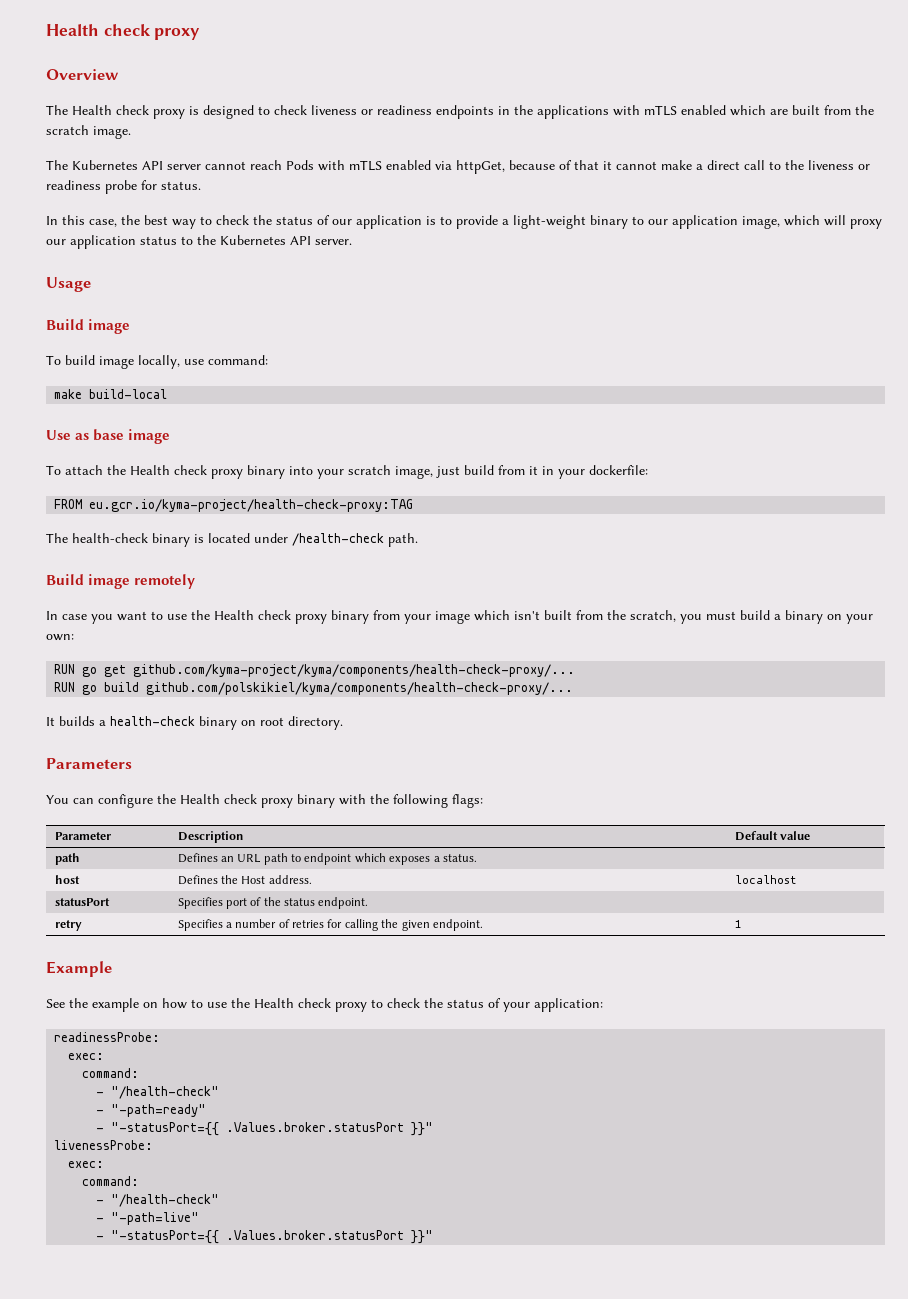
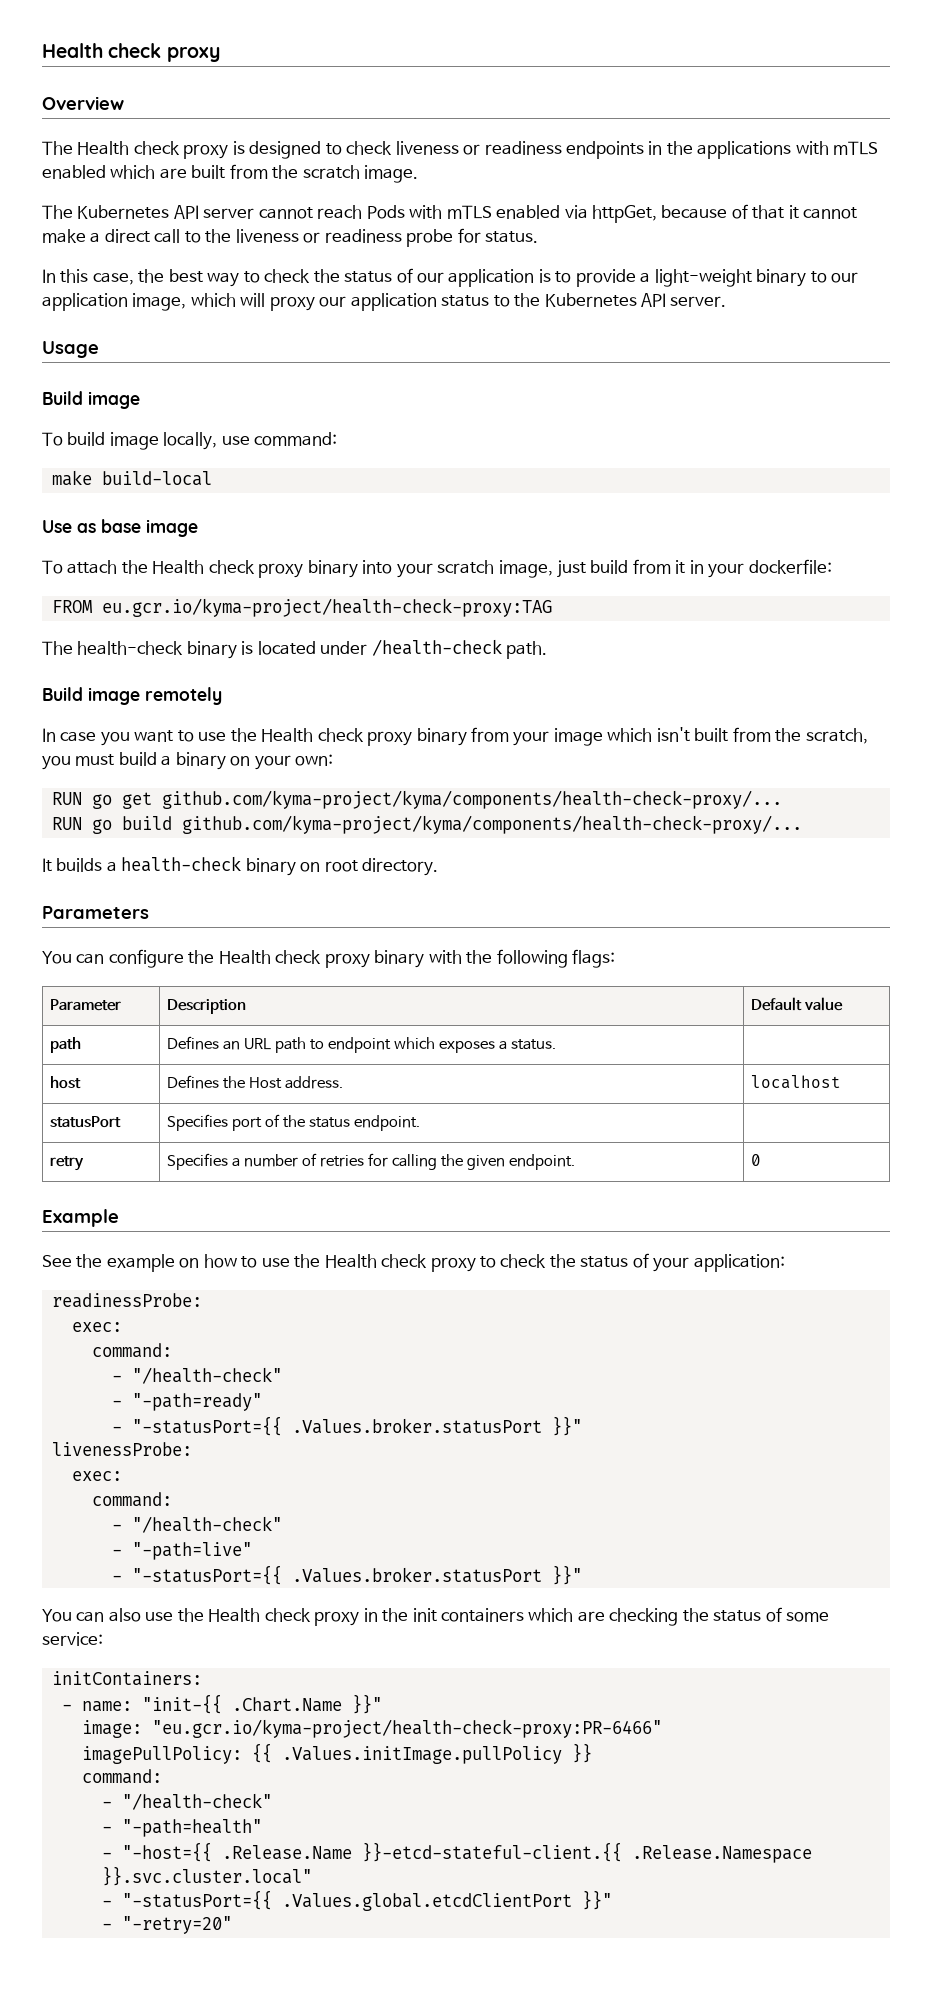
[146,682,574,695] github.com/polskikiel/kyma/components/health-check-proxy/... -> [181,815,802,834] github.com/kyma-project/kyma/components/health-check-proxy/...
[734,920,742,928] 1 -> [750,1154,761,1166] 0
(434, 1237) none -> [42,1607,830,1626] [42,1632,103,1646] [51,1671,202,1686] [61,1694,382,1714] [81,1719,662,1738] [81,1743,592,1764] [81,1769,162,1784] [101,1793,272,1810] [101,1819,262,1837] [101,1842,812,1863] [101,1866,312,1886] [101,1890,612,1911] [101,1916,232,1934] // You can also use the Health check proxy in the init containers which are checking the status of some service: // initContainers: // - name: "init-{{ .Chart.Name }}" // image: "eu.gcr.io/kyma-project/health-check-proxy:PR-6466" // imagePullPolicy: {{ .Values.initImage.pullPolicy }} // command: // - "/health-check" // - "-path=health" // - "-host={{ .Release.Name }}-etcd-stateful-client.{{ .Release.Namespace }}.svc.cluster.local" // - "-statusPort={{ .Values.global.etcdClientPort }}" // - "-retry=20"

